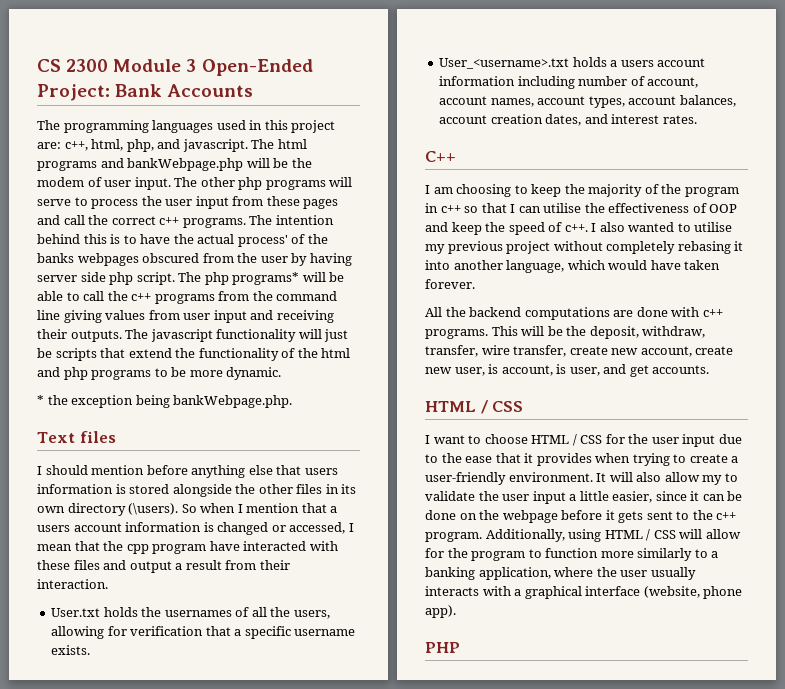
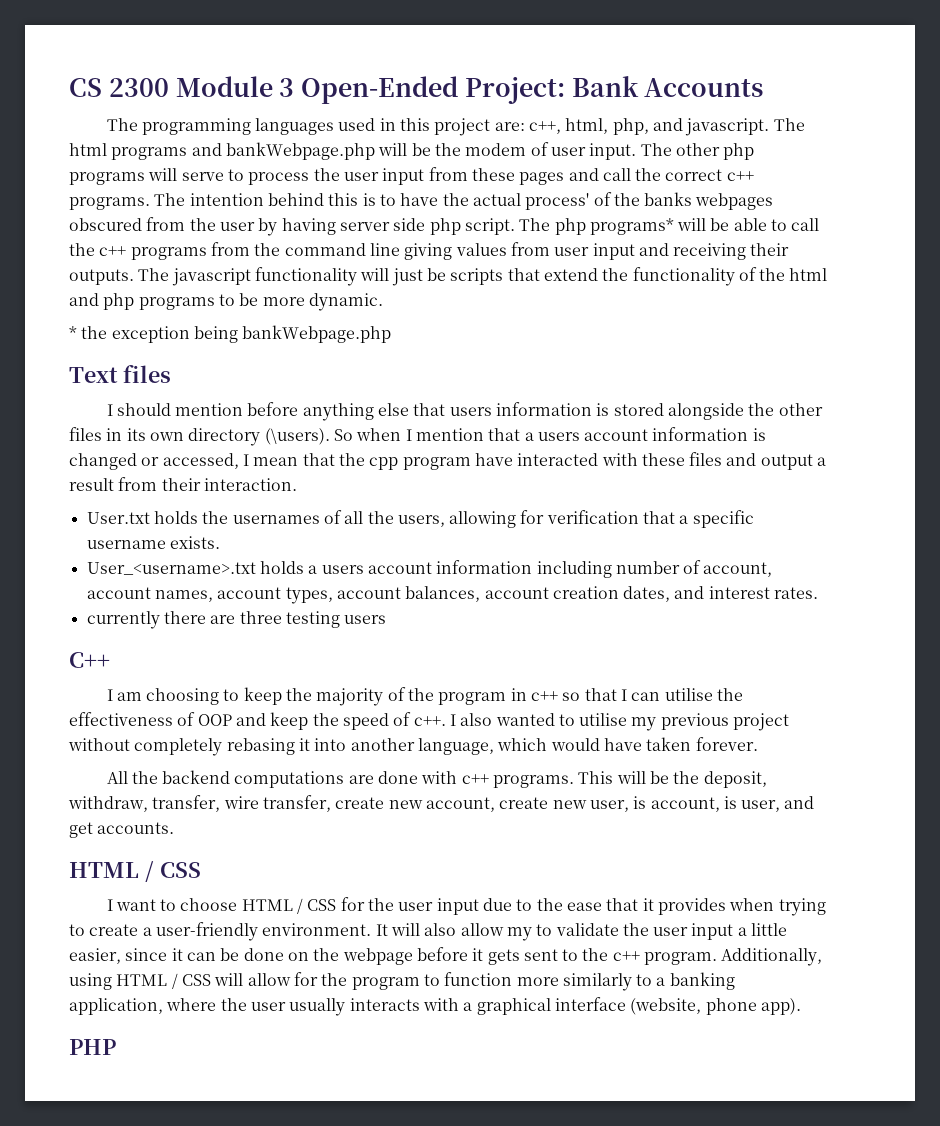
[173,395,293,408] bankWebpage.php. -> [242,325,392,343] bankWebpage.php
(697, 119) none -> [86,611,387,629] // currently there are three testing users

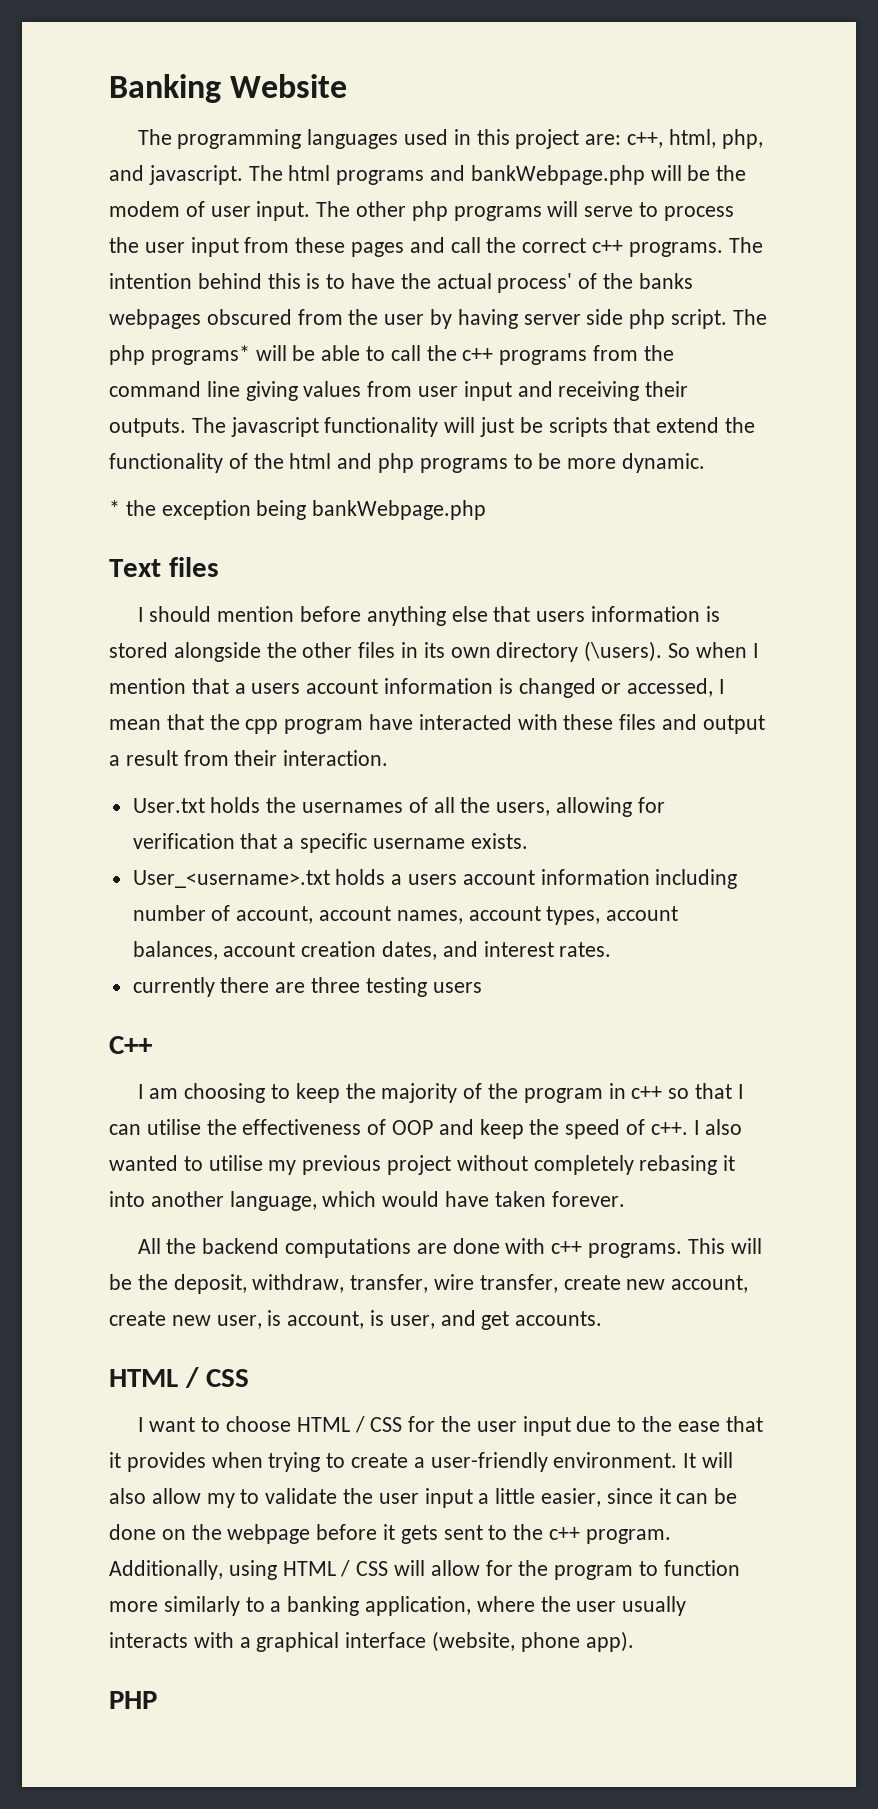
[69,76,764,104] CS 2300 Module 3 Open-Ended Project: Bank Accounts -> [109,74,348,103] Banking Website

